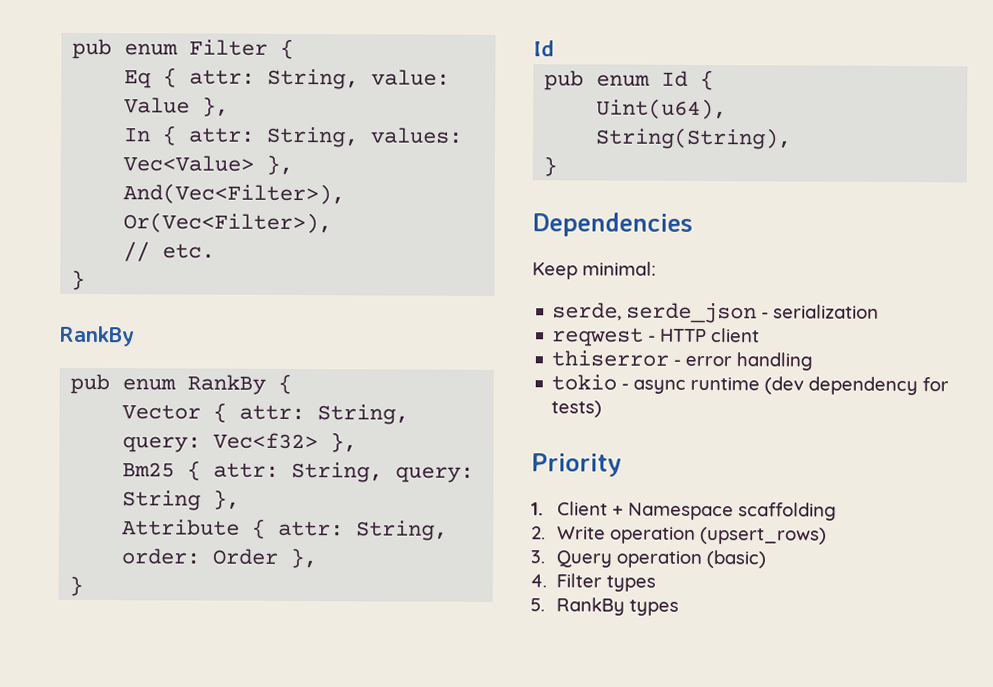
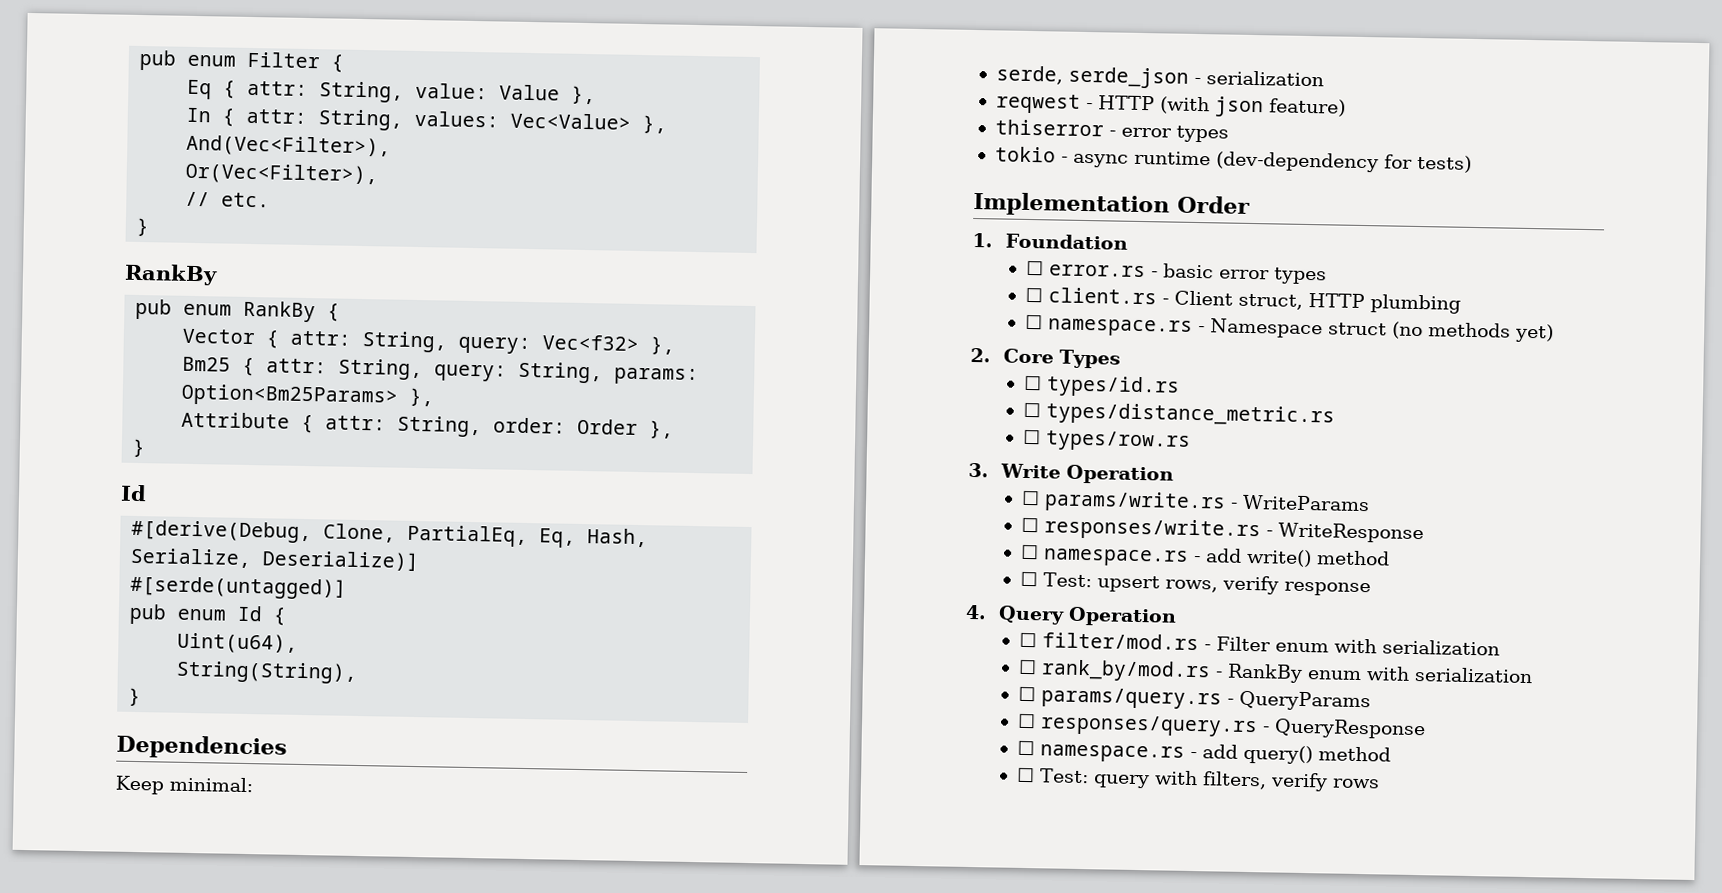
[122,490,202,511] String -> [518,361,700,386] [181,383,399,408] String, params: Option<Bm25Params>
(554, 48) none -> [131,519,649,548] [130,547,421,572] [130,575,348,600] // #[derive(Debug, Clone, PartialEq, Eq, Hash, Serialize, Deserialize)] // #[serde(untagged)]
[711,328,761,343] client -> [1159,96,1346,118] (with json feature)
[736,352,814,371] handling -> [1175,125,1229,143] types
[764,376,919,396] (dev dependency -> [1215,151,1379,173] (dev-dependency
[531,453,622,477] Priority -> [973,191,1250,218] Implementation Order
[556,501,837,521] [531,526,827,545] [530,550,766,569] [530,573,656,592] [530,597,679,616] Client + Namespace scaffolding // 2. Write operation (upsert_rows) // 3. Query operation (basic) // 4. Filter types // 5. RankBy types -> [1004,233,1128,250] [1025,260,1327,285] [1024,287,1461,314] [1024,314,1554,343] [970,347,1121,369] [1023,375,1180,398] [1022,402,1335,428] [1022,429,1191,452] [968,462,1174,485] [1020,490,1370,514] [1020,517,1424,544] [1020,544,1390,568] [1019,571,1371,597] [965,604,1177,627] [1018,632,1500,656] [1017,659,1533,684] [1017,686,1371,712] [1016,713,1426,740] [1016,740,1391,765] [1015,767,1380,792] Foundation // ☐ error.rs - basic error types // ☐ client.rs - Client struct, HTTP plumbing // ☐ namespace.rs - Namespace struct (no methods yet) // 2. Core Types // ☐ types/id.rs // ☐ types/distance_metric.rs // ☐ types/row.rs // 3. Write Operation // ☐ params/write.rs - WriteParams // ☐ responses/write.rs - WriteResponse // ☐ namespace.rs - add write() method // ☐ Test: upsert rows, verify response // 4. Query Operation // ☐ filter/mod.rs - Filter enum with serialization // ☐ rank_by/mod.rs - RankBy enum with serialization // ☐ params/query.rs - QueryParams // ☐ responses/query.rs - QueryResponse // ☐ namespace.rs - add query() method // ☐ Test: query with filters, verify rows

